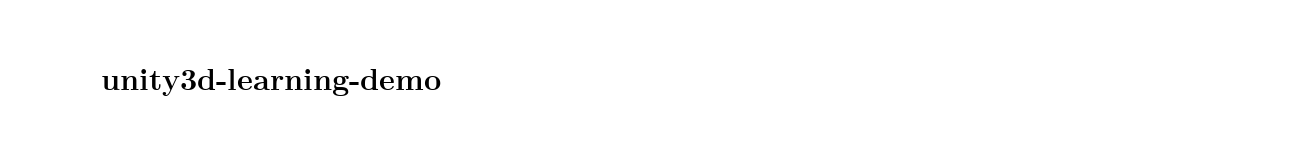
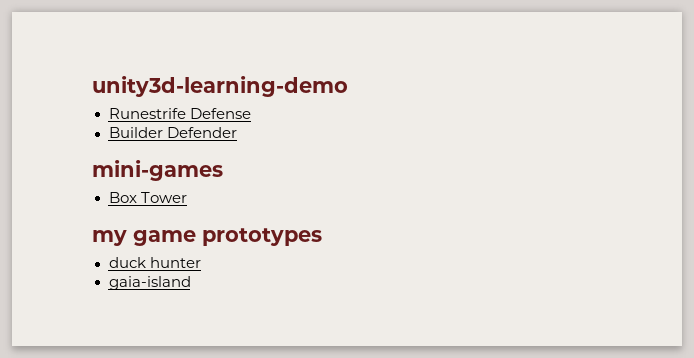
(441, 82) none -> [108,108,251,119] [108,127,237,138] [92,160,223,181] [108,192,187,203] [92,228,322,246] [108,257,201,268] [108,276,191,290] // Runestrife Defense // Builder Defender // mini-games // Box Tower // my game prototypes // duck hunter // gaia-island

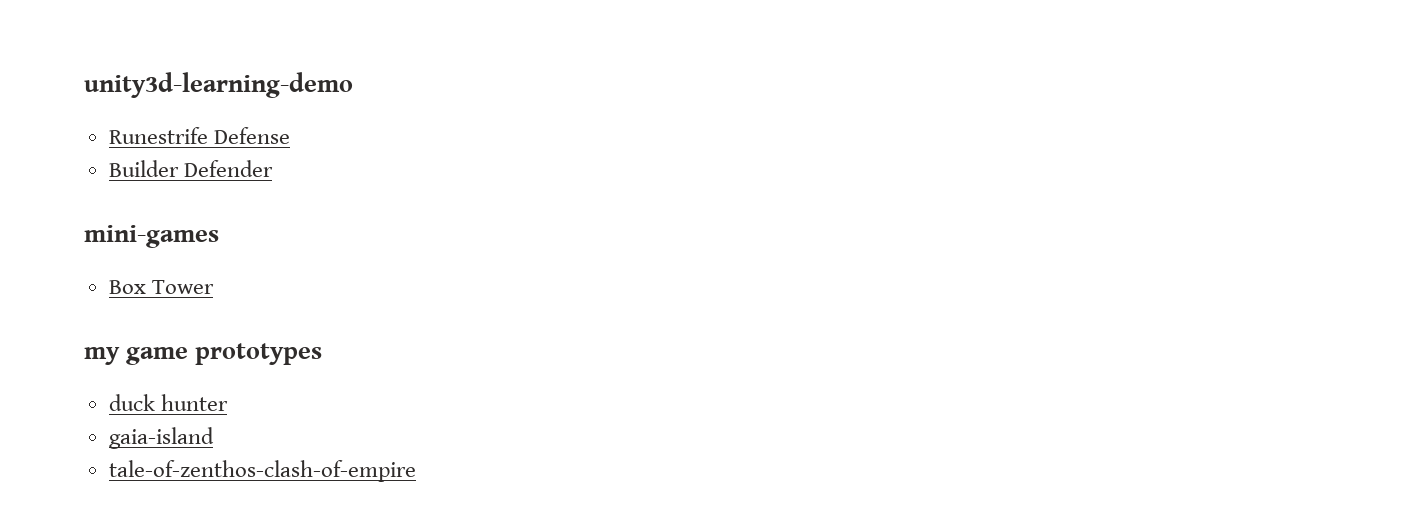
(191, 283) none -> [108,460,416,482] // tale-of-zenthos-clash-of-empire

